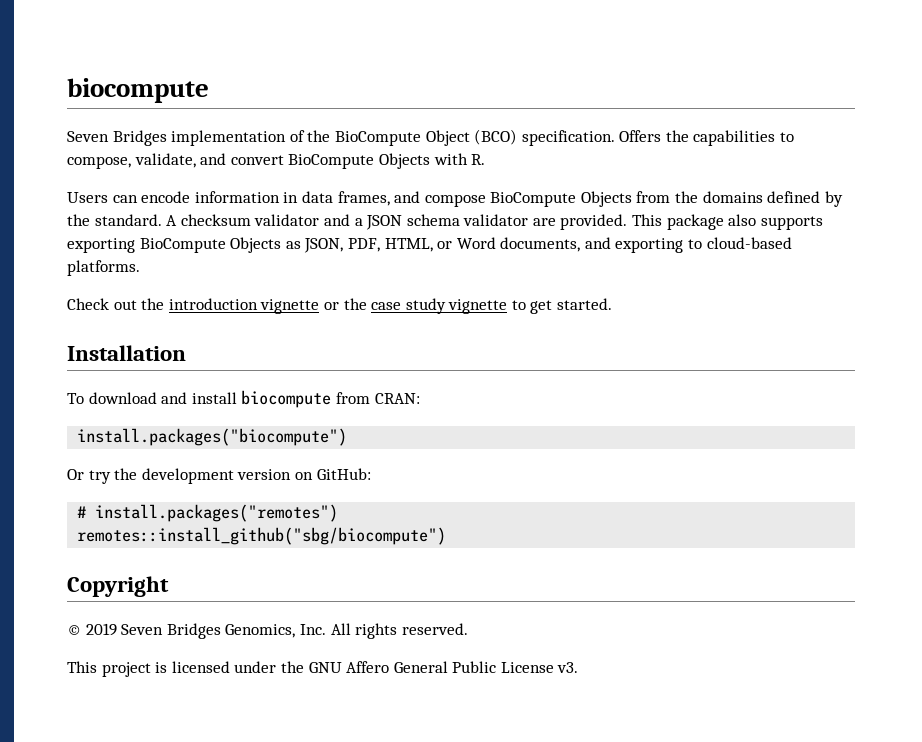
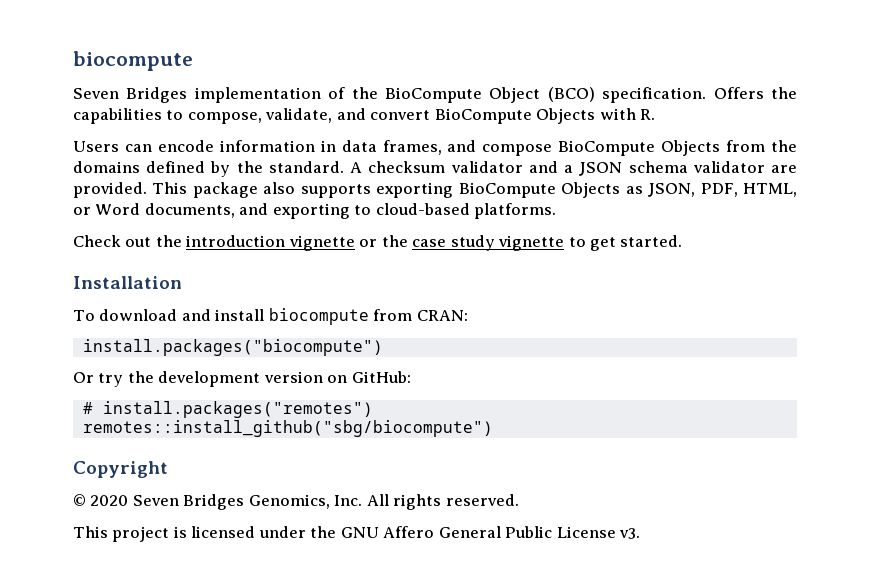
[85,623,117,636] 2019 -> [90,495,129,506] 2020

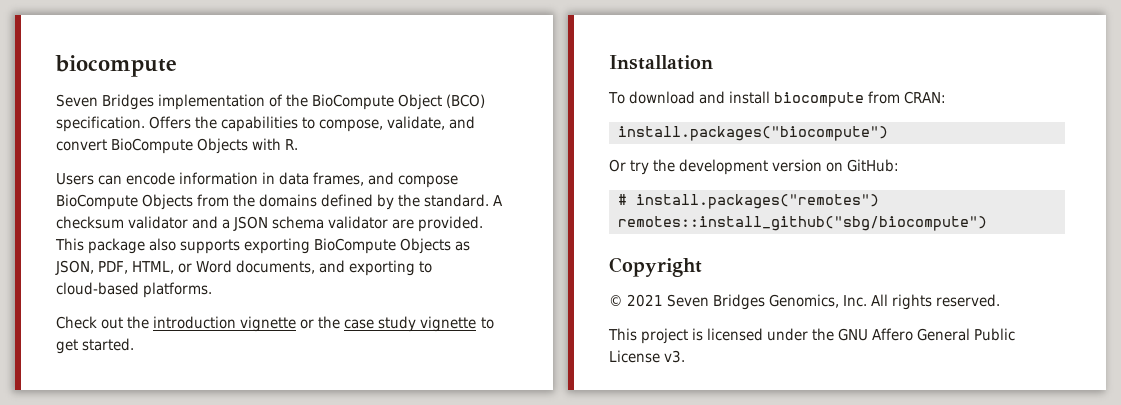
[90,495,129,506] 2020 -> [627,294,664,307] 2021

